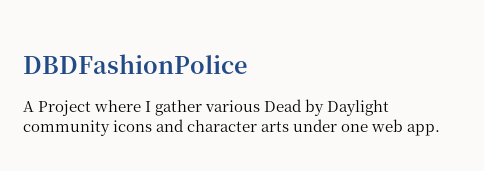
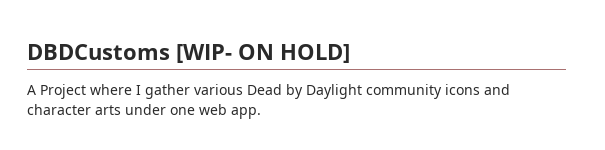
[23,54,247,74] DBDFashionPolice -> [27,44,350,63] DBDCustoms [WIP- ON HOLD]

